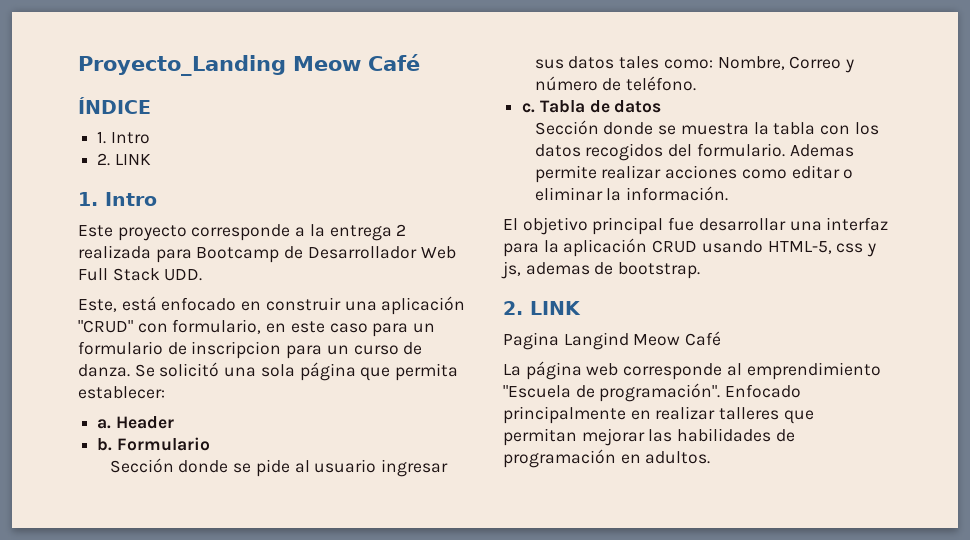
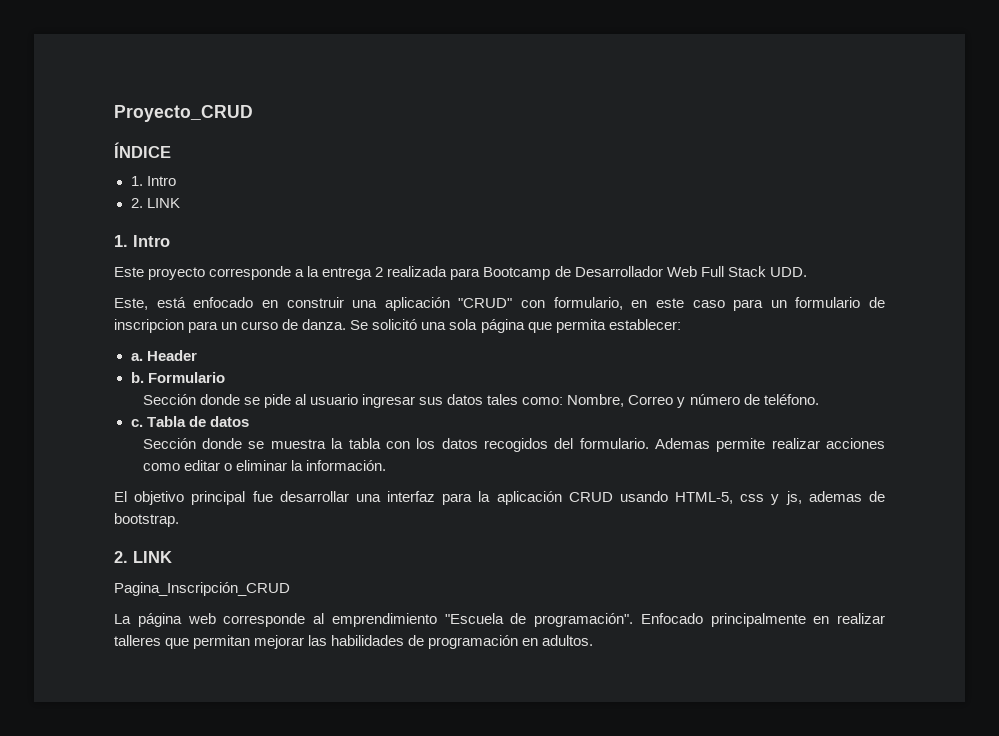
[78,54,420,76] Proyecto_Landing Meow Café -> [114,105,253,122] Proyecto_CRUD
[503,331,722,350] Pagina Langind Meow Café -> [114,582,290,596] Pagina_Inscripción_CRUD

